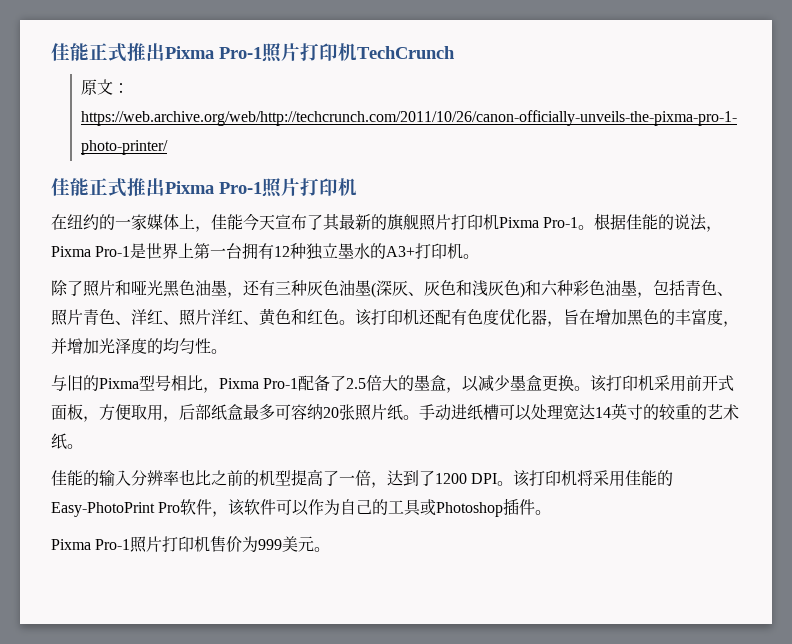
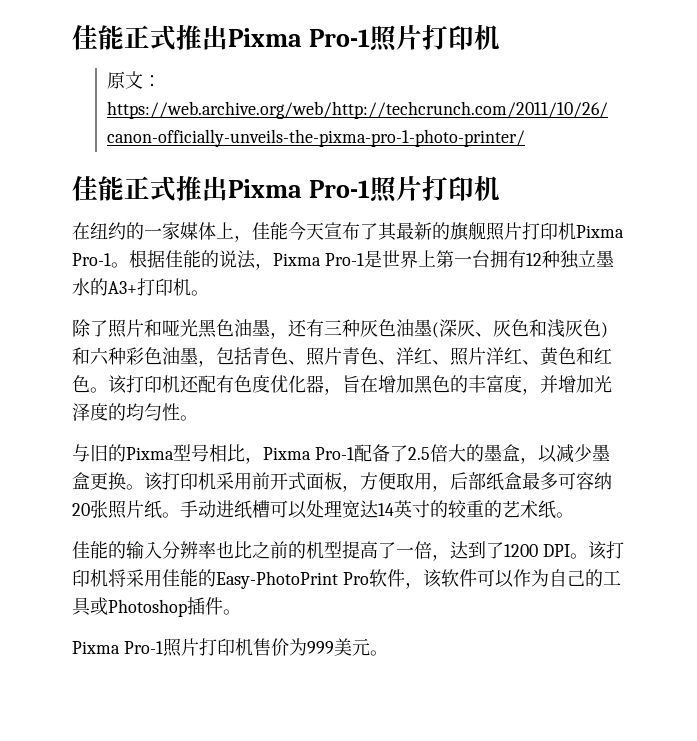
[51,43,455,63] 佳能正式推出Pixma Pro-1照片打印机TechCrunch -> [72,24,500,52] 佳能正式推出Pixma Pro-1照片打印机

